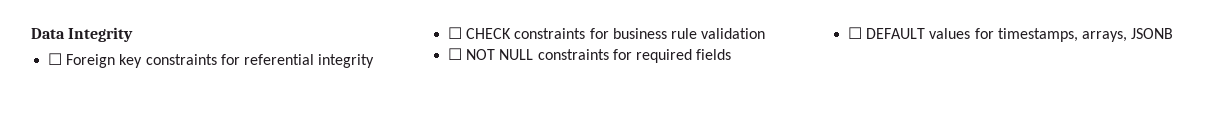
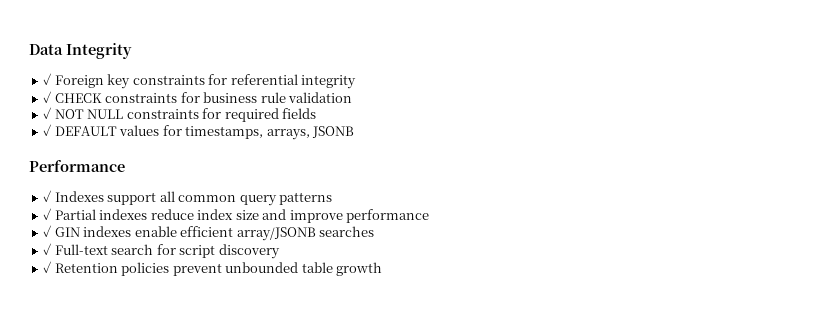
[48,53,63,65] ☐ -> [43,73,53,85] ✓
[448,27,463,39] ☐ -> [43,91,53,103] ✓
[448,48,463,60] ☐ -> [43,107,53,119] ✓
[848,27,863,39] ☐ -> [43,124,53,136] ✓
(1174, 33) none -> [29,160,125,172] [43,190,333,206] [43,208,430,223] [43,225,375,241] [43,243,280,259] [43,261,383,276] // Performance // ✓ Indexes support all common query patterns // ✓ Partial indexes reduce index size and improve performance // ✓ GIN indexes enable efficient array/JSONB searches // ✓ Full-text search for script discovery // ✓ Retention policies prevent unbounded table growth

